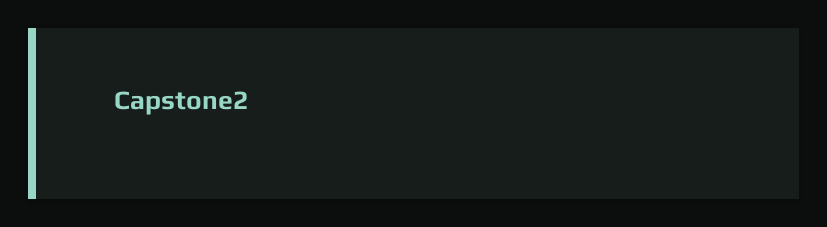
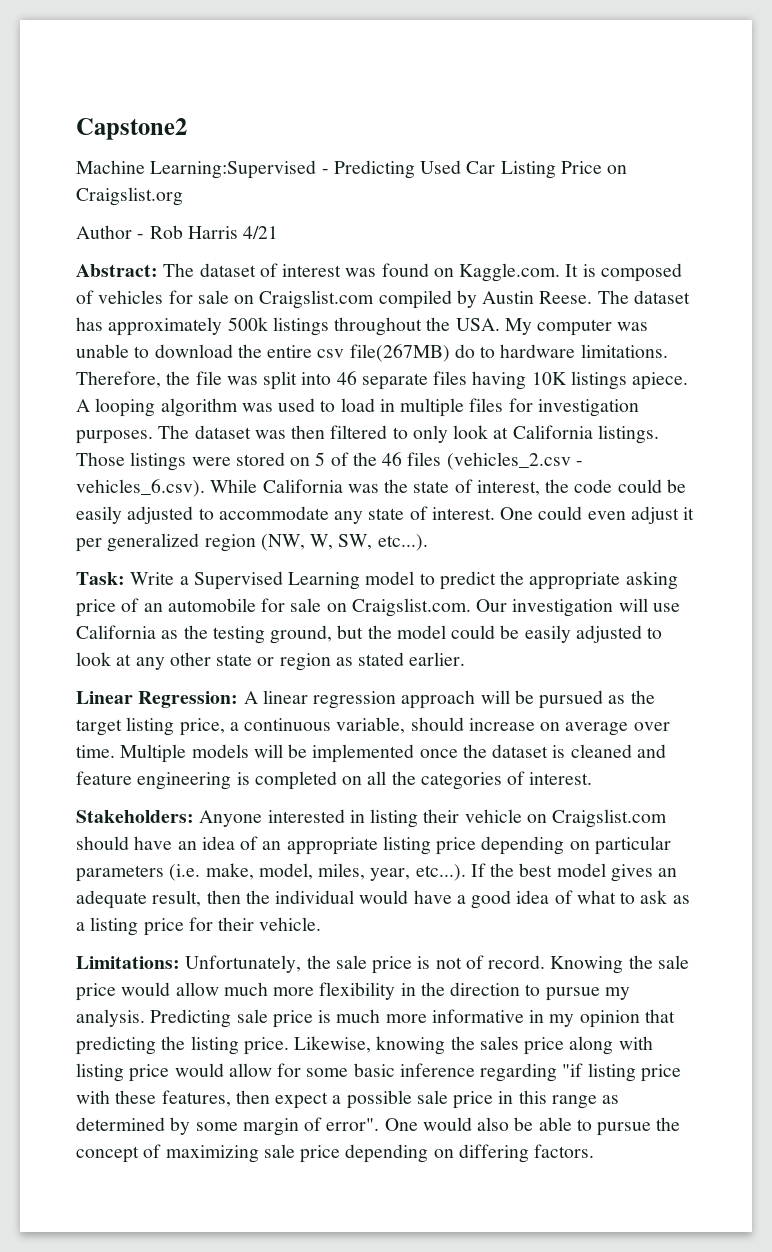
(248, 103) none -> [76,160,628,179] [76,187,183,206] [76,225,279,239] [76,263,682,282] [76,290,690,309] [76,317,649,336] [76,344,668,362] [76,371,689,390] [76,398,639,417] [76,425,659,444] [76,452,583,471] [76,479,686,497] [76,506,695,524] [76,533,428,552] [76,571,678,590] [76,598,680,617] [76,625,663,644] [76,652,466,671] [76,690,655,709] [76,717,670,736] [76,744,666,763] [76,771,593,790] [76,809,668,828] [76,836,671,855] [76,863,678,882] [76,890,690,909] [76,917,322,936] [76,955,689,974] [76,982,630,1001] [76,1009,675,1028] [76,1036,653,1055] [76,1063,681,1082] [76,1090,620,1109] [76,1117,681,1136] [76,1144,595,1163] // Machine Learning:Supervised - Predicting Used Car Listing Price on Craigslist.org // Author - Rob Harris 4/21 // Abstract: The dataset of interest was found on Kaggle.com. It is composed of vehicles for sale on Craigslist.com compiled by Austin Reese. The dataset has approximately 500k listings throughout the USA. My computer was unable to download the entire csv file(267MB) do to hardware limitations. Therefore, the file was split into 46 separate files having 10K listings apiece. A looping algorithm was used to load in multiple files for investigation purposes. The dataset was then filtered to only look at California listings. Those listings were stored on 5 of the 46 files (vehicles_2.csv - vehicles_6.csv). While California was the state of interest, the code could be easily adjusted to accommodate any state of interest. One could even adjust it per generalized region (NW, W, SW, etc...). // Task: Write a Supervised Learning model to predict the appropriate asking price of an automobile for sale on Craigslist.com. Our investigation will use California as the testing ground, but the model could be easily adjusted to look at any other state or region as stated earlier. // Linear Regression: A linear regression approach will be pursued as the target listing price, a continuous variable, should increase on average over time. Multiple models will be implemented once the dataset is cleaned and feature engineering is completed on all the categories of interest. // Stakeholders: Anyone interested in listing their vehicle on Craigslist.com should have an idea of an appropriate listing price depending on particular parameters (i.e. make, model, miles, year, etc...). If the best model gives an adequate result, then the individual would have a good idea of what to ask as a listing price for their vehicle. // Limitations: Unfortunately, the sale price is not of record. Knowing the sale price would allow much more flexibility in the direction to pursue my analysis. Predicting sale price is much more informative in my opinion that predicting the listing price. Likewise, knowing the sales price along with listing price would allow for some basic inference regarding "if listing price with these features, then expect a possible sale price in this range as determined by some margin of error". One would also be able to pursue the concept of maximizing sale price depending on differing factors.

